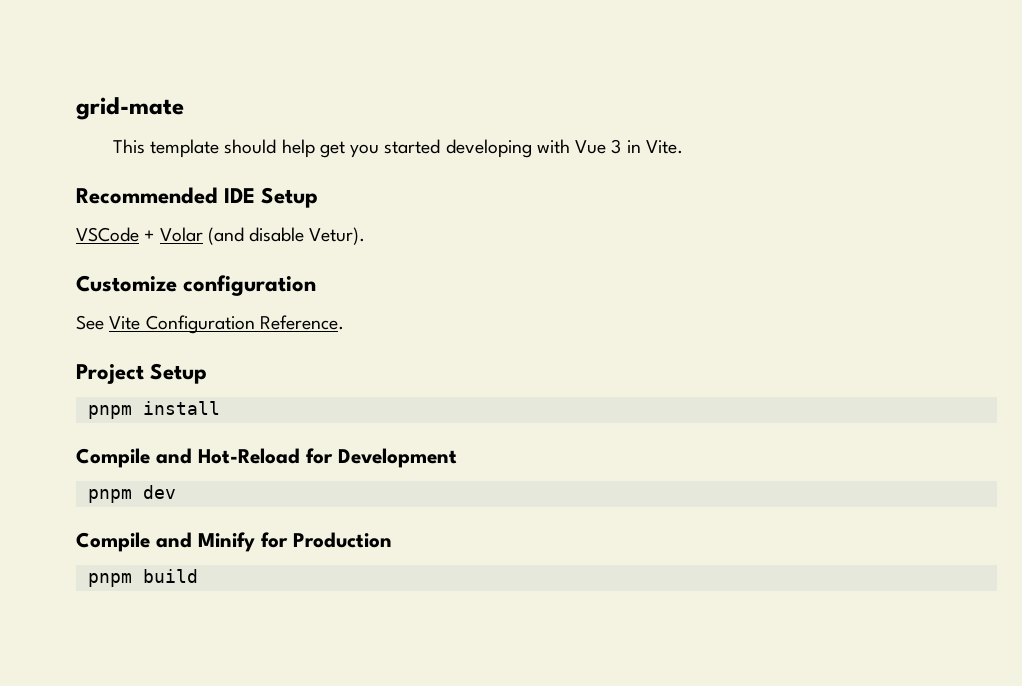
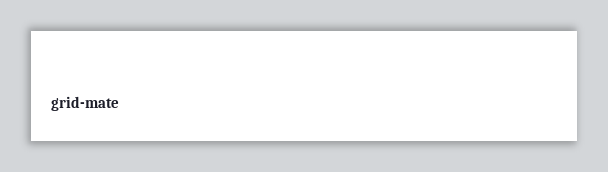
[112,139,683,158] [76,187,319,208] [76,227,366,245] [76,275,317,296] [76,315,344,334] [76,363,208,384] [87,401,220,419] [76,448,457,468] [87,485,176,503] [76,532,392,552] [87,569,198,587] // This template should help get you started developing with Vue 3 in Vite. // Recommended IDE Setup // VSCode + Volar (and disable Vetur). // Customize configuration // See Vite Configuration Reference. // Project Setup // pnpm install // Compile and Hot-Reload for Development // pnpm dev // Compile and Minify for Production // pnpm build -> (119, 103) none

